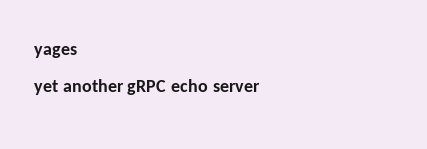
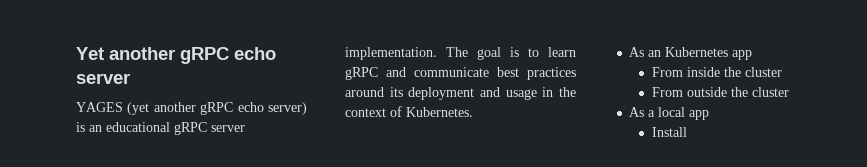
[34,46,77,58] [34,80,58,95] yages // yet -> [76,47,104,60] Yet
(260, 87) none -> [76,102,307,115] [76,122,245,135] [345,47,576,60] [345,67,576,80] [345,87,576,100] [345,106,473,117] [629,47,753,60] [651,67,782,77] [651,87,789,97] [629,107,710,120] [651,127,687,137] // YAGES (yet another gRPC echo server) is an educational gRPC server implementation. The goal is to learn gRPC and communicate best practices around its deployment and usage in the context of Kubernetes. // As an Kubernetes app // From inside the cluster // From outside the cluster // As a local app // Install

